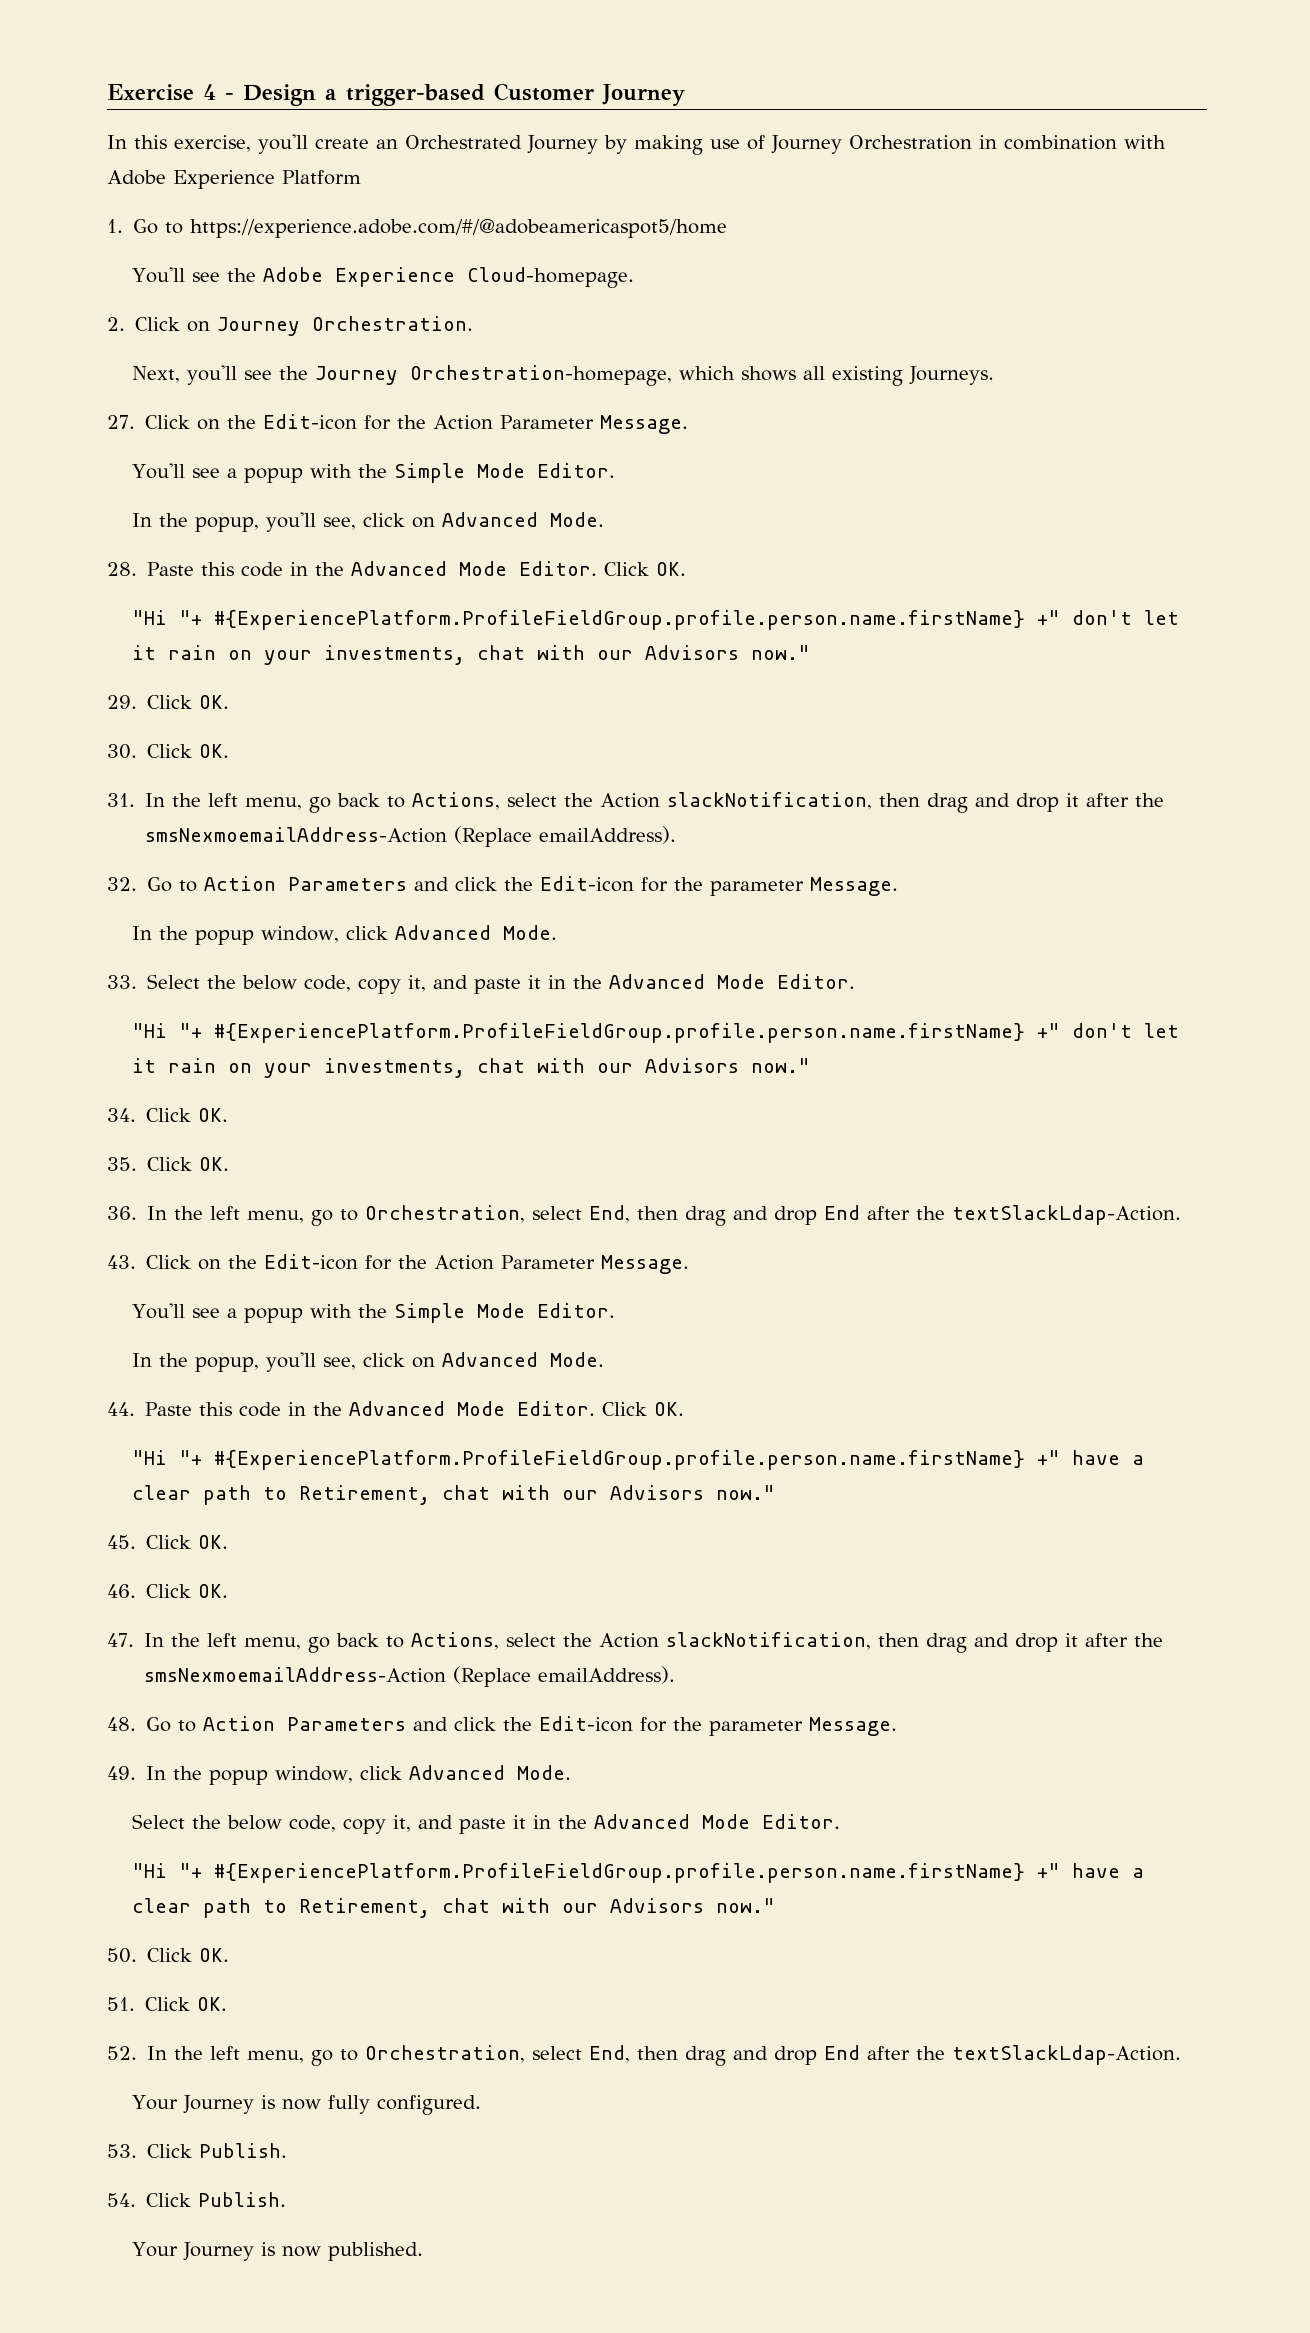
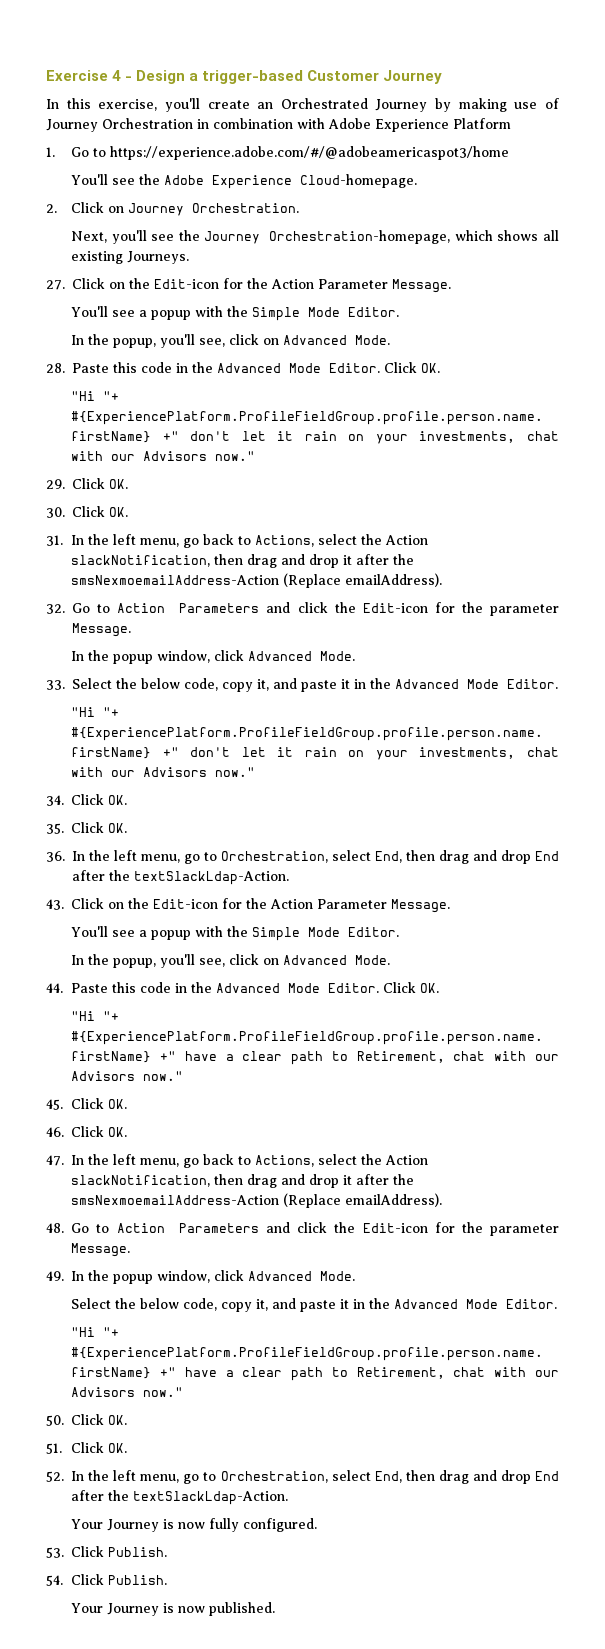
[190,219,728,238] https://experience.adobe.com/#/@adobeamericaspot5/home -> [110,146,510,160] https://experience.adobe.com/#/@adobeamericaspot3/home

